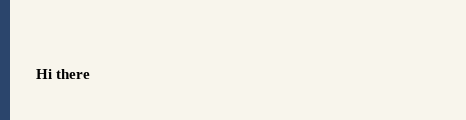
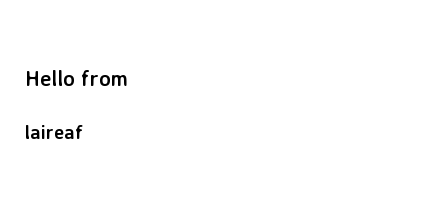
[36,69,91,79] Hi there -> [25,70,128,86] [25,125,83,139] Hello from // laireaf

